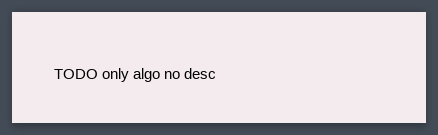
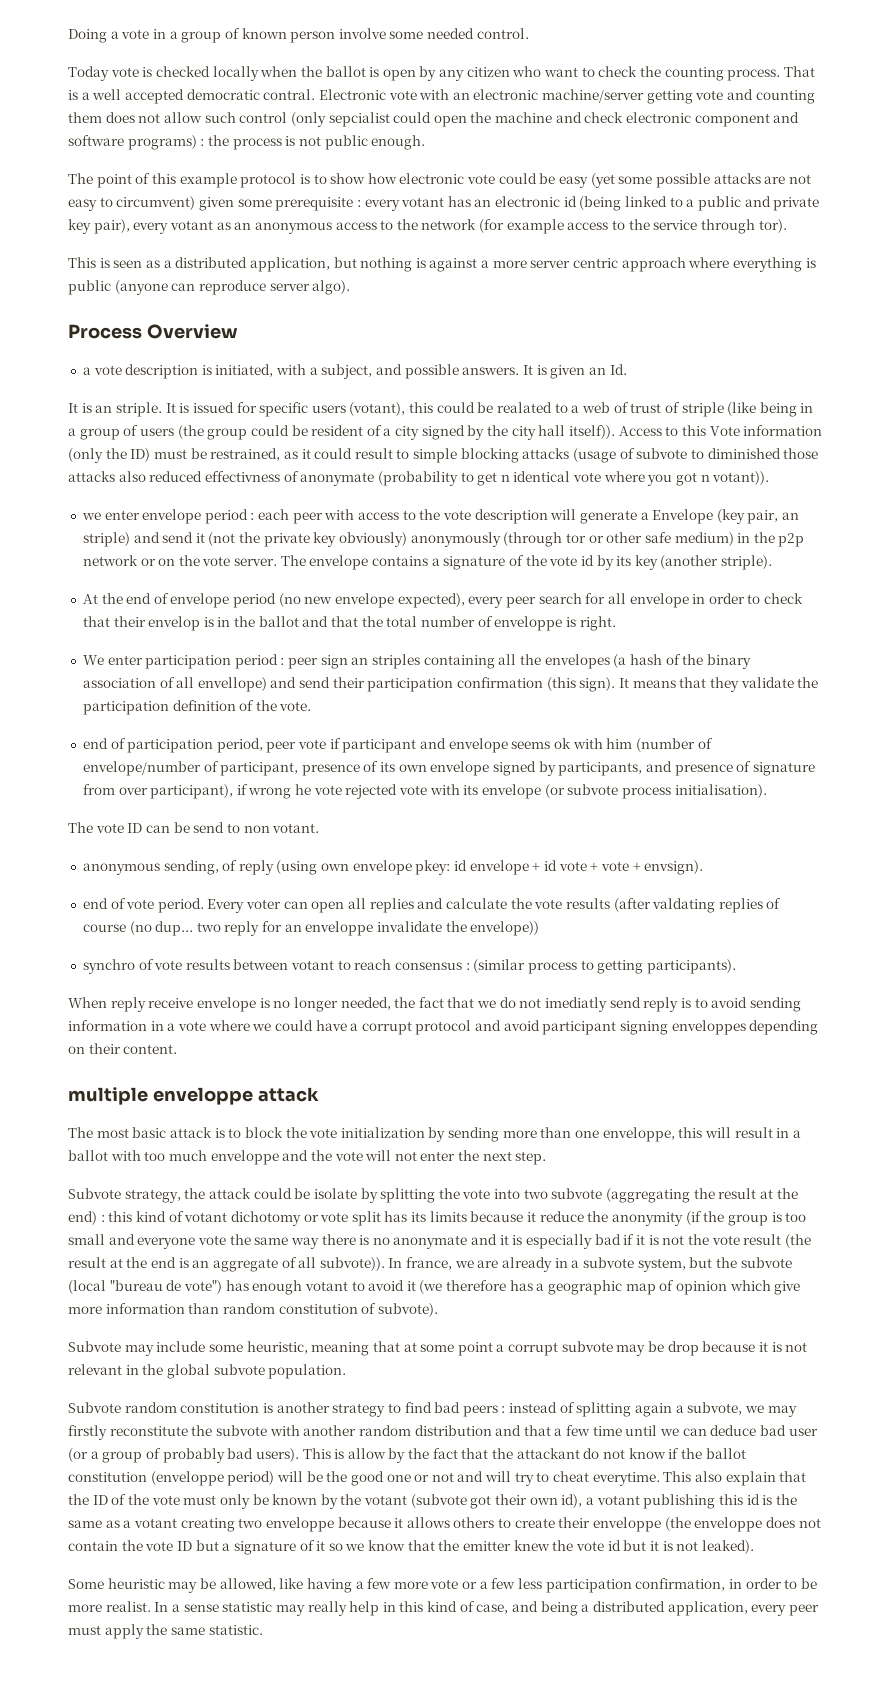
[54,68,217,82] TODO only algo no desc -> [68,28,529,43] [68,66,815,81] [68,89,815,104] [68,112,800,127] [68,135,426,150] [68,173,811,188] [68,196,820,211] [68,219,787,234] [68,257,816,272] [68,280,351,295] [68,324,238,339] [82,364,627,379] [68,402,814,417] [68,425,823,440] [68,448,819,463] [68,471,770,486] [81,509,800,524] [82,532,805,547] [82,555,773,570] [82,593,804,608] [82,616,616,631] [82,654,751,669] [82,677,819,692] [82,700,312,715] [82,738,713,753] [82,761,815,776] [82,784,767,799] [68,822,320,833] [82,860,704,875] [82,898,782,913] [82,921,540,936] [82,959,736,974] [68,997,801,1012] [68,1020,819,1035] [68,1043,178,1054] [68,1087,319,1105] [68,1127,801,1142] [68,1150,547,1165] [68,1188,798,1203] [68,1211,807,1226] [68,1234,811,1249] [68,1257,792,1272] [68,1280,801,1295] [68,1303,438,1317] [68,1341,808,1356] [68,1364,347,1379] [68,1402,797,1417] [68,1425,818,1440] [68,1448,746,1463] [68,1471,807,1486] [68,1494,797,1509] [68,1517,821,1532] [68,1540,754,1555] [68,1578,817,1593] [68,1601,819,1616] [68,1624,263,1639] Doing a vote in a group of known person involve some needed control. // Today vote is checked locally when the ballot is open by any citizen who want to check the counting process. That is a well accepted democratic contral. Electronic vote with an electronic machine/server getting vote and counting them does not allow such control (only sepcialist could open the machine and check electronic component and software programs) : the process is not public enough. // The point of this example protocol is to show how electronic vote could be easy (yet some possible attacks are not easy to circumvent) given some prerequisite : every votant has an electronic id (being linked to a public and private key pair), every votant as an anonymous access to the network (for example access to the service through tor). // This is seen as a distributed application, but nothing is against a more server centric approach where everything is public (anyone can reproduce server algo). // Process Overview // a vote description is initiated, with a subject, and possible answers. It is given an Id. // It is an striple. It is issued for specific users (votant), this could be realated to a web of trust of striple (like being in a group of users (the group could be resident of a city signed by the city hall itself)). Access to this Vote information (only the ID) must be restrained, as it could result to simple blocking attacks (usage of subvote to diminished those attacks also reduced effectivness of anonymate (probability to get n identical vote where you got n votant)). // we enter envelope period : each peer with access to the vote description will generate a Envelope (key pair, an striple) and send it (not the private key obviously) anonymously (through tor or other safe medium) in the p2p network or on the vote server. The envelope contains a signature of the vote id by its key (another striple). // At the end of envelope period (no new envelope expected), every peer search for all envelope in order to check that their envelop is in the ballot and that the total number of enveloppe is right. // We enter participation period : peer sign an striples containing all the envelopes (a hash of the binary association of all envellope) and send their participation confirmation (this sign). It means that they validate the participation definition of the vote. // end of participation period, peer vote if participant and envelope seems ok with him (number of envelope/number of participant, presence of its own envelope signed by participants, and presence of signature from over participant), if wrong he vote rejected vote with its envelope (or subvote process initialisation). // The vote ID can be send to non votant. // anonymous sending, of reply (using own envelope pkey: id envelope + id vote + vote + envsign). // end of vote period. Every voter can open all replies and calculate the vote results (after valdating replies of course (no dup... two reply for an enveloppe invalidate the envelope)) // synchro of vote results between votant to reach consensus : (similar process to getting participants). // When reply receive envelope is no longer needed, the fact that we do not imediatly send reply is to avoid sending information in a vote where we could have a corrupt protocol and avoid participant signing enveloppes depending on their content. // multiple enveloppe attack // The most basic attack is to block the vote initialization by sending more than one enveloppe, this will result in a ballot with too much enveloppe and the vote will not enter the next step. // Subvote strategy, the attack could be isolate by splitting the vote into two subvote (aggregating the result at the end) : this kind of votant dichotomy or vote split has its limits because it reduce the anonymity (if the group is too small and everyone vote the same way there is no anonymate and it is especially bad if it is not the vote result (the result at the end is an aggregate of all subvote)). In france, we are already in a subvote system, but the subvote (local "bureau de vote") has enough votant to avoid it (we therefore has a geographic map of opinion which give more information than random constitution of subvote). // Subvote may include some heuristic, meaning that at some point a corrupt subvote may be drop because it is not relevant in the global subvote population. // Subvote random constitution is another strategy to find bad peers : instead of splitting again a subvote, we may firstly reconstitute the subvote with another random distribution and that a few time until we can deduce bad user (or a group of probably bad users). This is allow by the fact that the attackant do not know if the ballot constitution (enveloppe period) will be the good one or not and will try to cheat everytime. This also explain that the ID of the vote must only be known by the votant (subvote got their own id), a votant publishing this id is the same as a votant creating two enveloppe because it allows others to create their enveloppe (the enveloppe does not contain the vote ID but a signature of it so we know that the emitter knew the vote id but it is not leaked). // Some heuristic may be allowed, like having a few more vote or a few less participation confirmation, in order to be more realist. In a sense statistic may really help in this kind of case, and being a distributed application, every peer must apply the same statistic.

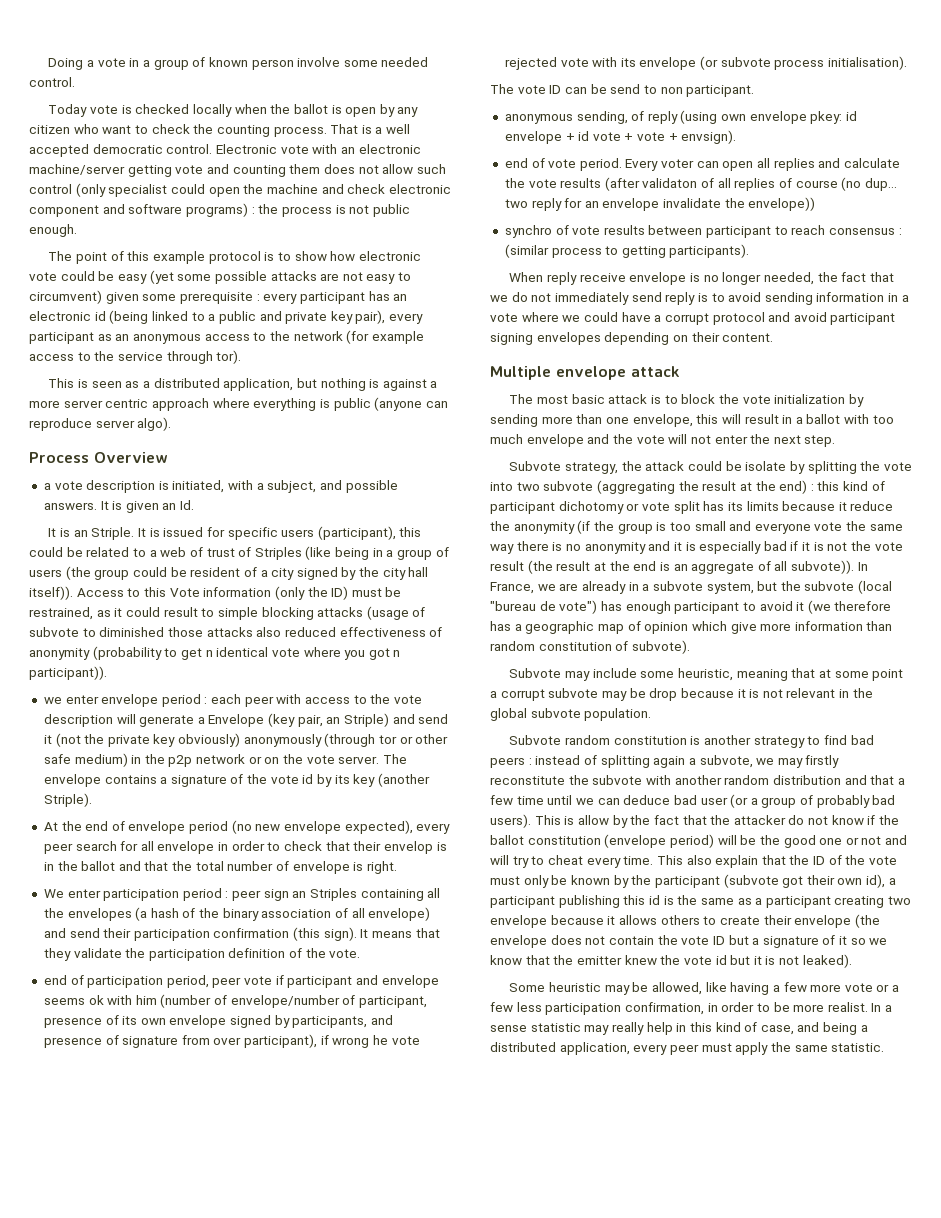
[263,89,316,100] contral. -> [166,144,213,154] control.
[328,112,390,127] sepcialist -> [108,184,168,197] specialist
[401,197,445,207] votant -> [299,292,365,304] participant
[169,220,213,230] votant -> [29,332,94,344] participant
[115,402,162,417] striple. -> [91,527,135,540] Striple.
[349,402,406,416] (votant), -> [317,526,396,540] (participant),
[497,402,553,413] realated -> [86,547,130,557] related
[681,402,724,417] striple -> [254,547,302,560] Striples
[204,471,375,486] effectivness of anonymate -> [339,627,443,637] [29,648,90,660] effectiveness of anonymity
[712,471,770,485] votant)). -> [29,666,107,680] participant)).
[82,532,130,547] striple) -> [344,713,390,727] Striple)
[721,555,773,570] striple). -> [43,793,92,807] Striple).
[494,616,563,631] enveloppe -> [292,861,350,874] envelope
[372,654,421,669] striples -> [310,888,358,901] Striples
[197,677,267,692] envellope) -> [368,907,431,921] envelope)
[272,823,320,833] votant. -> [686,85,755,97] participant.
[652,898,716,913] valdating -> [642,178,731,188] validaton of all
[305,921,374,936] enveloppe -> [602,198,660,211] envelope
[291,960,335,970] votant -> [706,226,772,238] participant
[545,997,608,1012] imediatly -> [554,292,629,305] immediately
[671,1020,746,1035] enveloppes -> [536,332,601,345] envelopes
[68,1087,253,1105] multiple enveloppe -> [490,366,626,380] Multiple envelope
[602,1127,675,1142] enveloppe, -> [632,414,693,427] envelope,
[210,1150,279,1165] enveloppe -> [526,434,584,447] envelope
[184,1212,228,1222] votant -> [490,502,555,514] participant
[393,1235,468,1249] anonymate -> [584,542,646,554] anonymity
[406,1257,453,1270] france, -> [490,582,534,594] France,
[304,1281,348,1291] votant -> [674,602,740,614] participant
[516,1448,580,1459] attackant -> [733,815,786,825] attacker
[150,1471,224,1486] (enveloppe -> [604,834,667,848] (envelope
[592,1472,660,1486] everytime. -> [586,856,654,868] every time.
[364,1495,408,1505] votant -> [654,876,720,888] participant
[596,1495,640,1505] votant -> [490,896,555,908] participant
[133,1518,177,1528] votant -> [765,896,831,908] participant
[265,1517,334,1532] enveloppe -> [490,915,547,928] envelope
[593,1517,763,1532] enveloppe (the enveloppe -> [794,914,880,928] [490,935,547,948] envelope (the envelope

